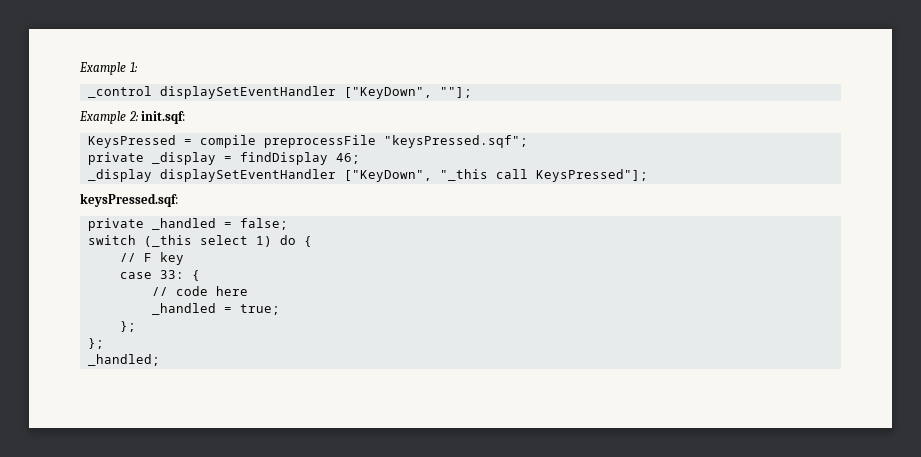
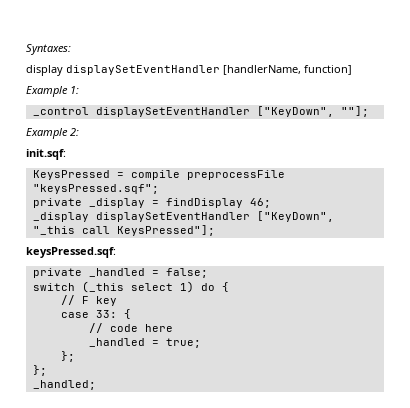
(79, 68) none -> [26,44,71,55] [26,65,352,76] Syntaxes: // display displaySetEventHandler [handlerName, function] //
(139, 116) none -> (79, 132) //

